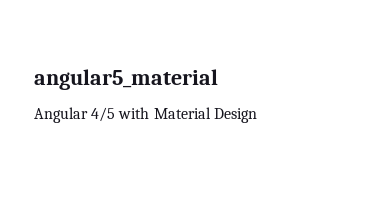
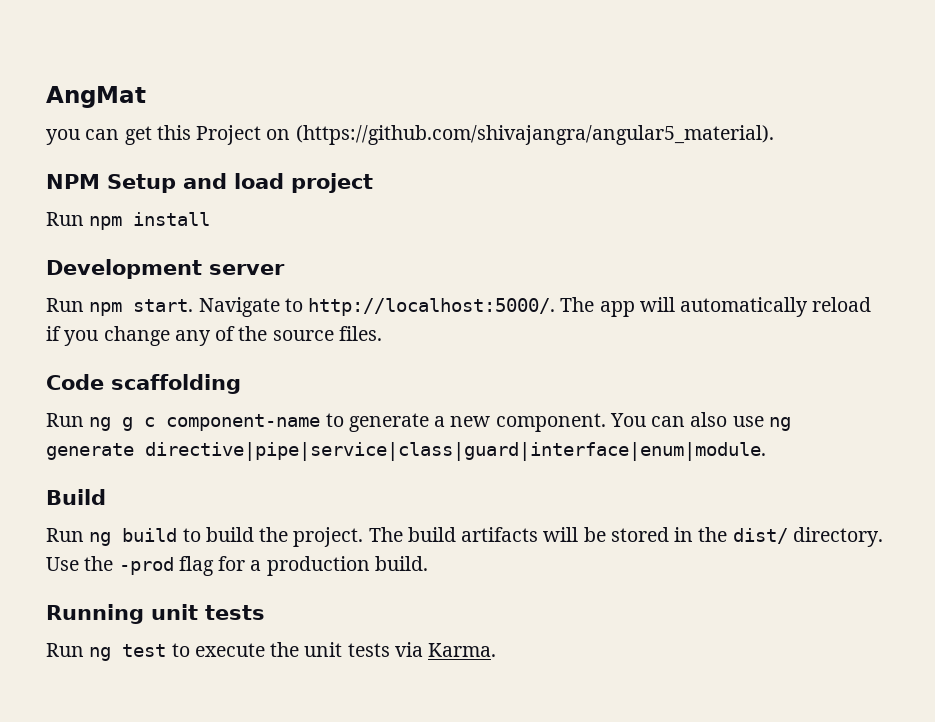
[34,69,218,90] [34,107,257,123] angular5_material // Angular 4/5 with Material Design -> [46,86,146,108] [46,125,774,145] [46,173,373,193] [46,212,211,230] [46,259,285,279] [46,297,872,317] [46,326,382,346] [46,374,241,394] [46,412,791,432] [46,442,766,461] [46,489,106,505] [46,527,883,547] [46,556,428,576] [46,604,265,624] [46,642,497,661] AngMat // you can get this Project on (https://github.com/shivajangra/angular5_material). // NPM Setup and load project // Run npm install // Development server // Run npm start. Navigate to http://localhost:5000/. The app will automatically reload if you change any of the source files. // Code scaffolding // Run ng g c component-name to generate a new component. You can also use ng generate directive|pipe|service|class|guard|interface|enum|module. // Build // Run ng build to build the project. The build artifacts will be stored in the dist/ directory. Use the -prod flag for a production build. // Running unit tests // Run ng test to execute the unit tests via Karma.

